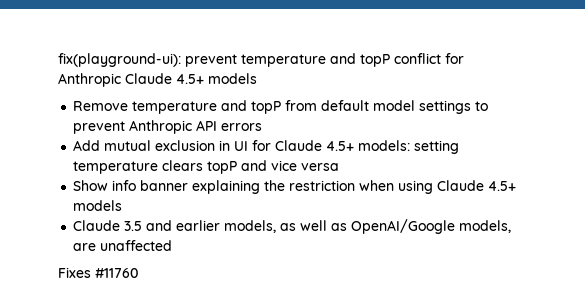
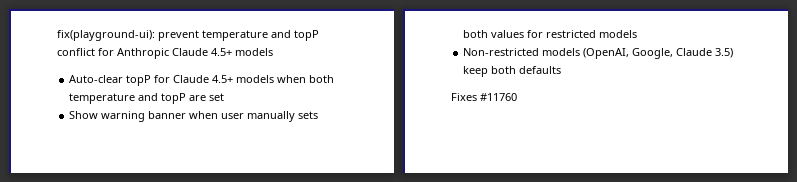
[73,100,489,114] [73,120,263,134] [73,140,460,154] [73,160,340,174] [73,180,517,194] [73,200,123,211] [73,219,512,234] [73,240,173,251] Remove temperature and topP from default model settings to prevent Anthropic API errors // Add mutual exclusion in UI for Claude 4.5+ models: setting temperature clears topP and vice versa // Show info banner explaining the restriction when using Claude 4.5+ models // Claude 3.5 and earlier models, as well as OpenAI/Google models, are unaffected -> [69,75,335,86] [69,93,225,104] [69,111,319,122] [463,30,638,38] [463,48,734,59] [463,66,562,77] Auto-clear topP for Claude 4.5+ models when both temperature and topP are set // Show warning banner when user manually sets both values for restricted models // Non-restricted models (OpenAI, Google, Claude 3.5) keep both defaults

